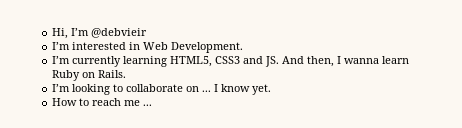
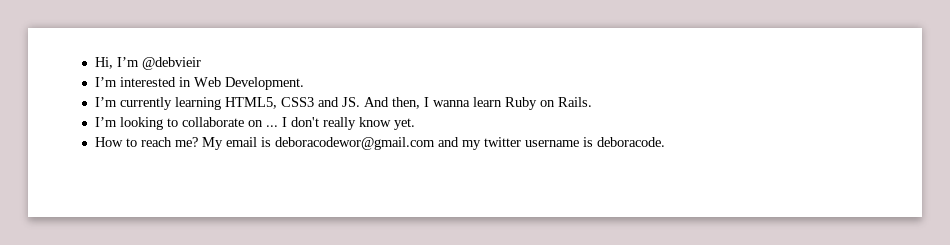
(219, 88) none -> [290,117,356,130] don't really
[124,100,153,106] me ... -> [174,137,665,150] me? My email is deboracodewor@gmail.com and my twitter username is deboracode.

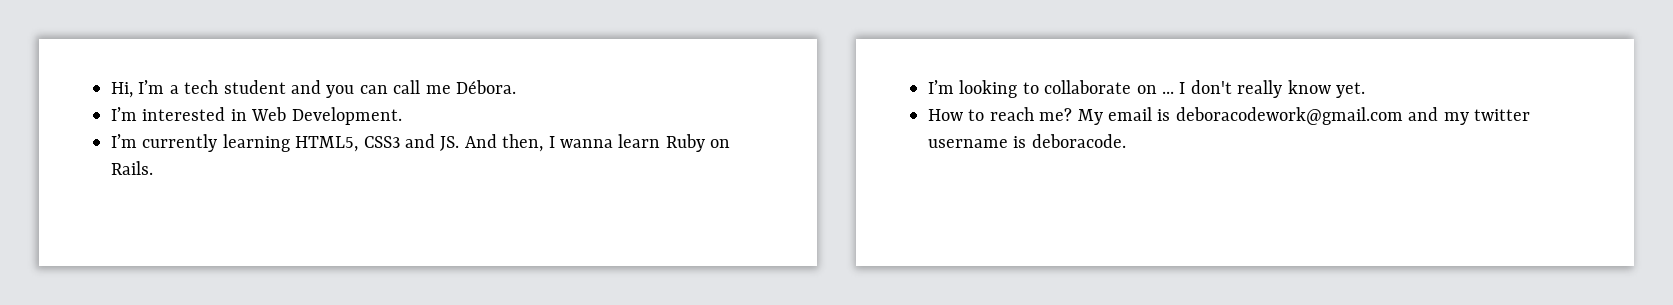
[141,57,201,70] @debvieir -> [169,80,516,98] a tech student and you can call me Débora.
[274,137,435,150] deboracodewor@gmail.com -> [1175,107,1403,125] deboracodework@gmail.com

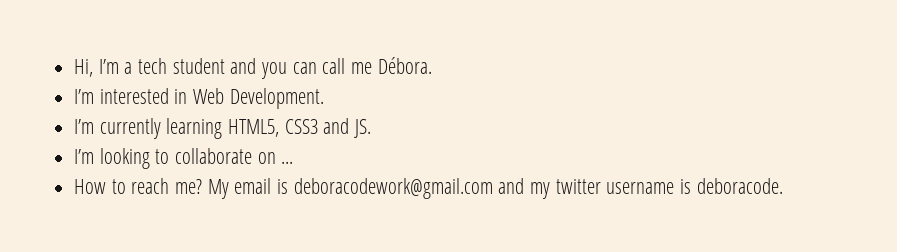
[464,134,731,152] [111,161,153,175] And then, I wanna learn Ruby on Rails. -> (372, 128) none
[1179,80,1365,98] I don't really know yet. -> (294, 162) none

